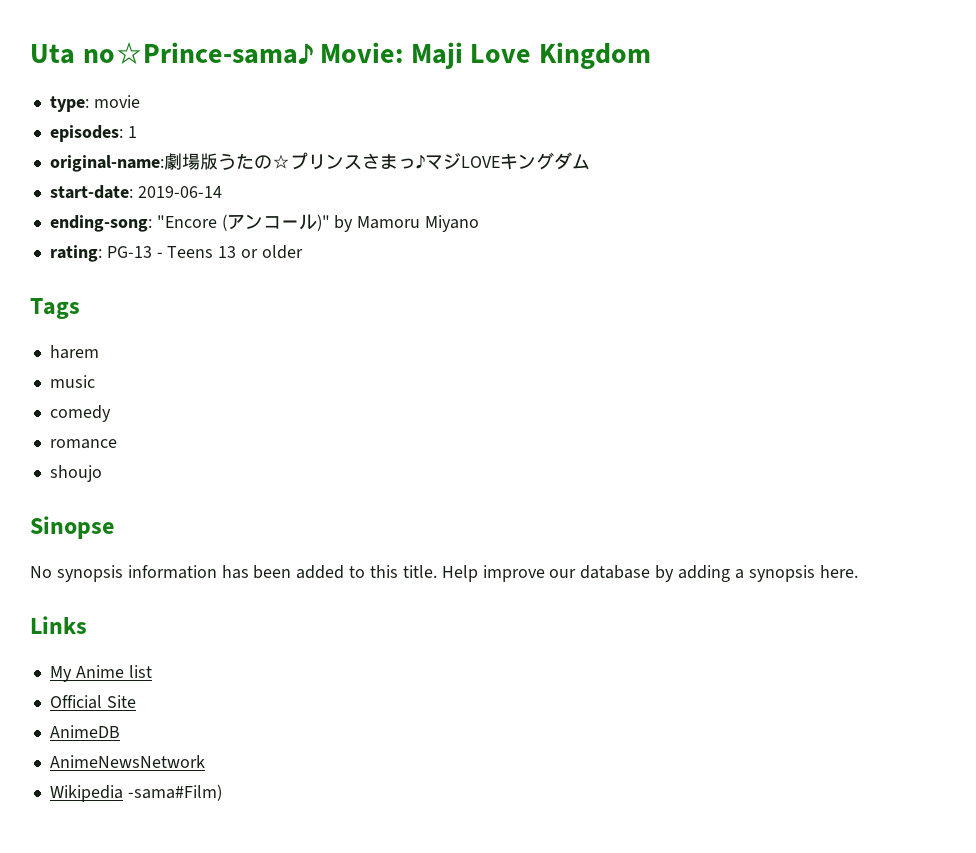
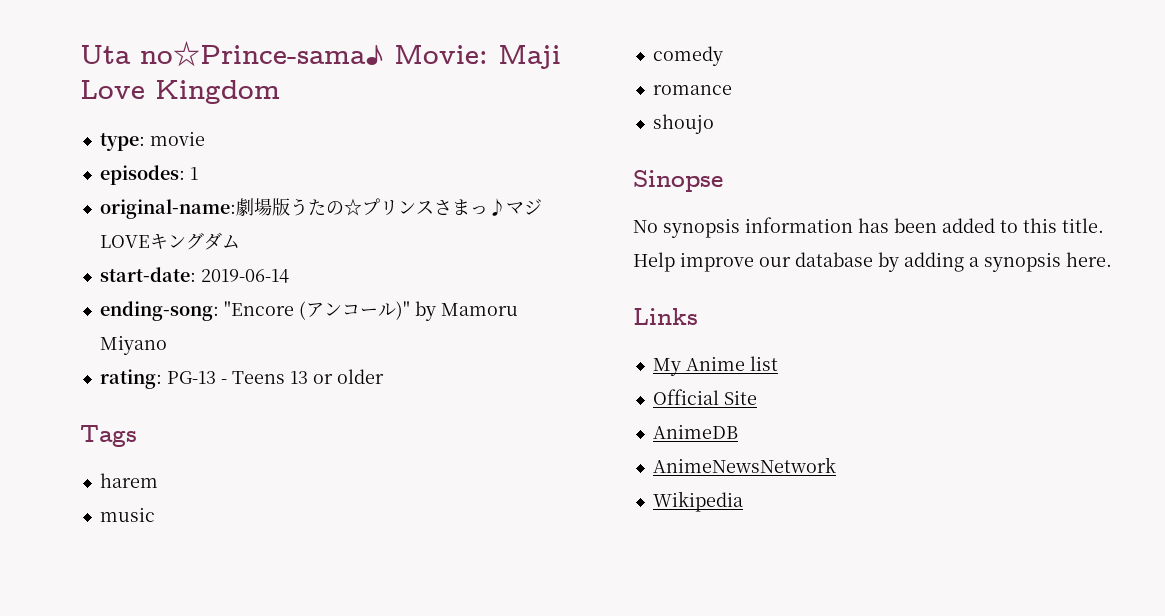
[127,784,222,801] -sama#Film) -> (743, 501) none

